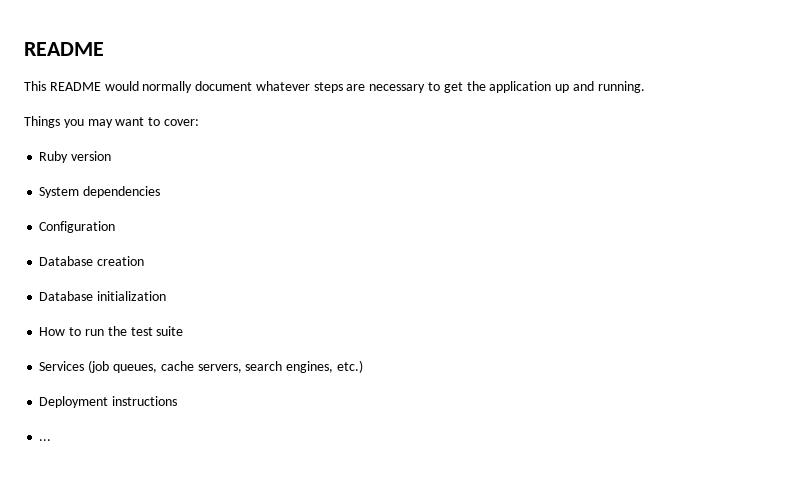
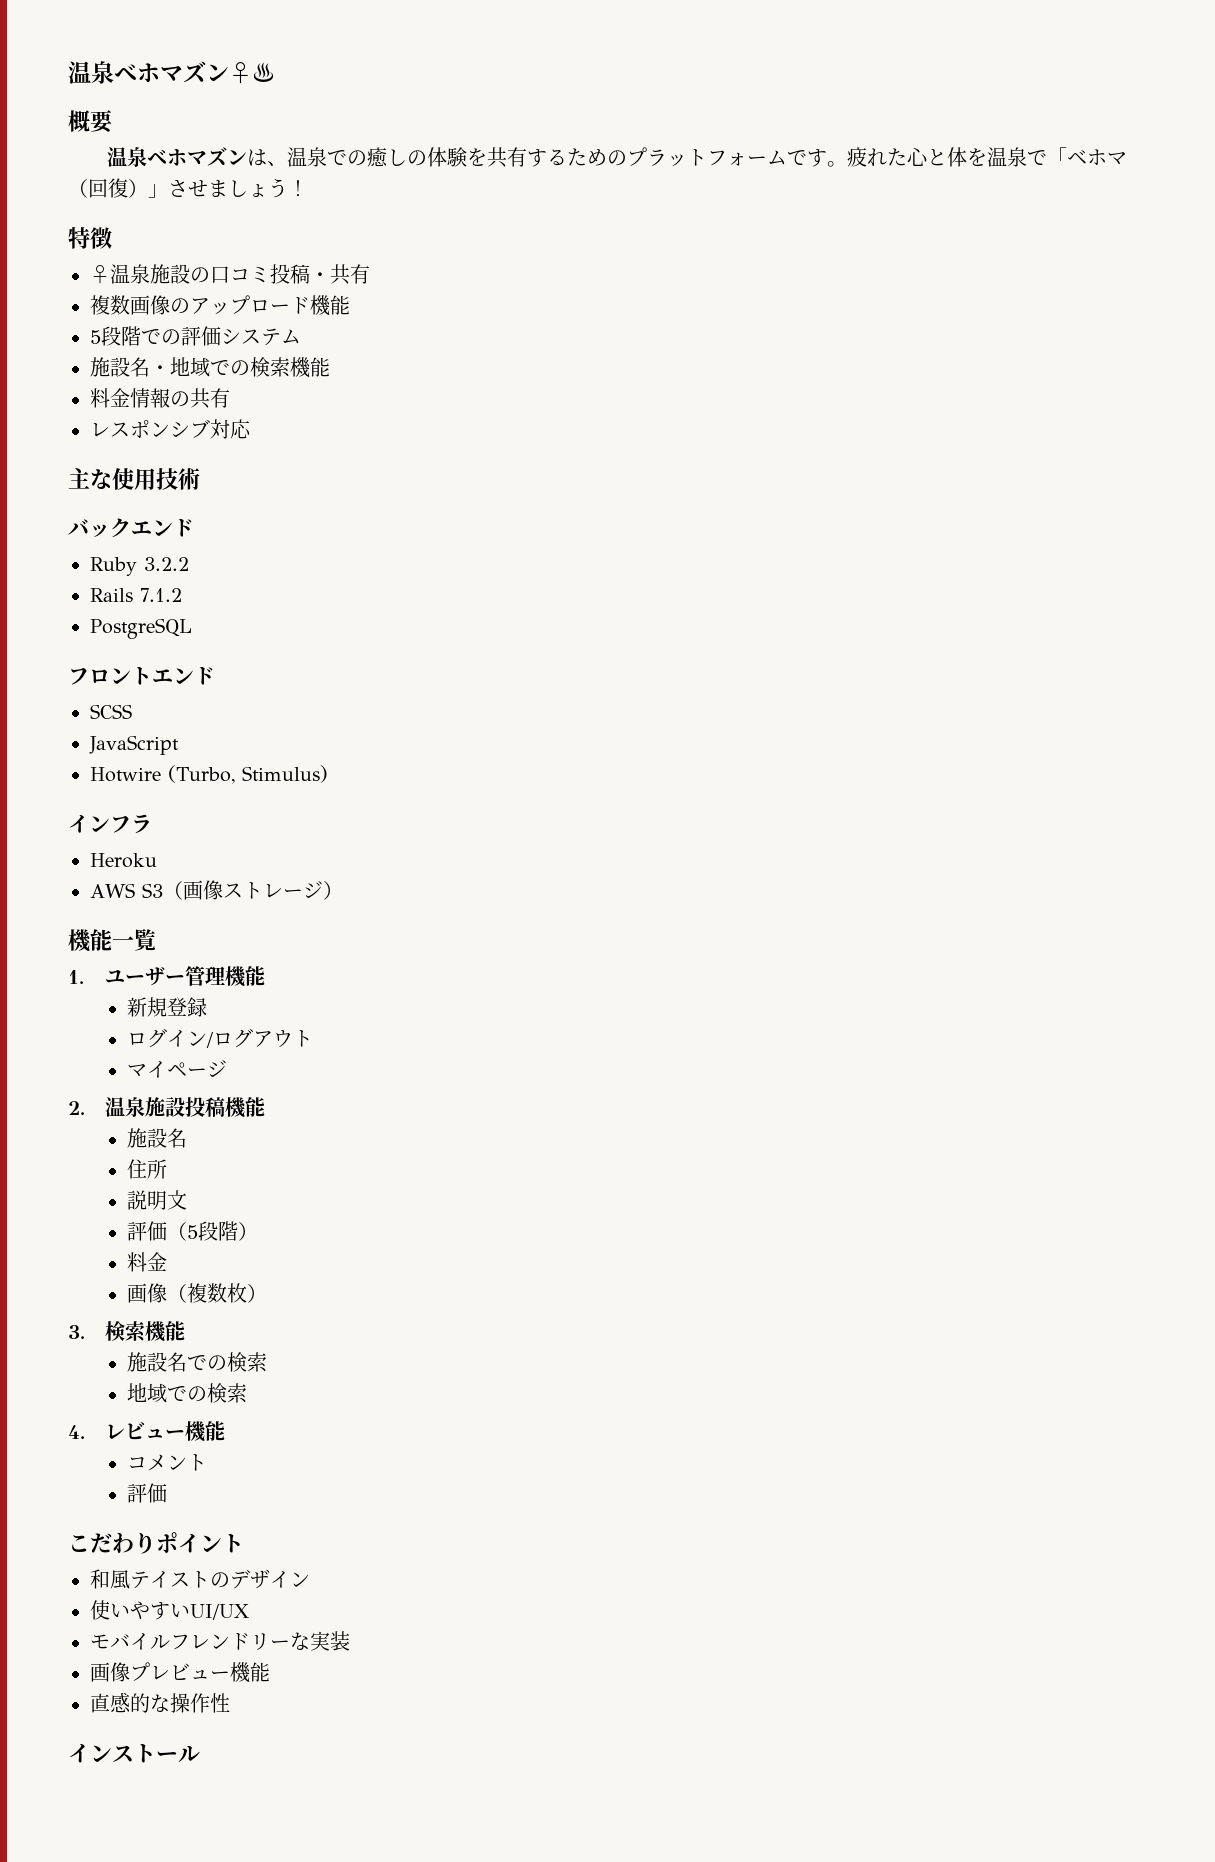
[24,42,104,56] [24,81,645,93] [24,116,199,128] [39,151,112,163] [39,186,161,198] [39,221,116,233] [39,256,145,266] [39,291,167,301] [39,326,184,336] [39,360,363,373] [39,396,178,408] [39,439,52,441] README // This README would normally document whatever steps are necessary to get the application up and running. // Things you may want to cover: // Ruby version // System dependencies // Configuration // Database creation // Database initialization // How to run the test suite // Services (job queues, cache servers, search engines, etc.) // Deployment instructions // ... -> [68,61,275,84] [68,110,113,133] [107,147,1128,168] [68,178,308,198] [68,227,112,249] [90,264,370,285] [90,295,350,316] [90,326,301,346] [90,357,330,378] [90,388,230,409] [90,419,251,439] [68,468,200,490] [68,518,194,538] [90,557,189,576] [90,588,182,602] [90,618,192,639] [68,667,215,685] [90,704,132,719] [89,735,179,755] [90,765,328,784] [68,814,152,834] [90,853,157,868] [90,880,343,900] [68,929,156,952] [68,966,266,987] [127,997,208,1017] [127,1028,314,1048] [127,1060,228,1078] [68,1097,266,1118] [127,1128,188,1148] [127,1159,168,1179] [127,1190,188,1210] [127,1221,259,1241] [127,1252,168,1272] [127,1283,268,1303] [68,1321,186,1342] [127,1352,268,1372] [127,1383,248,1403] [68,1421,226,1442] [127,1454,208,1471] [127,1483,168,1503] [68,1532,244,1554] [90,1569,310,1589] [90,1600,249,1620] [90,1631,350,1651] [90,1662,270,1683] [90,1692,230,1713] [68,1743,200,1763] 温泉ベホマズン♀♨ // 概要 // 温泉ベホマズンは、温泉での癒しの体験を共有するためのプラットフォームです。疲れた心と体を温泉で「ベホマ（回復）」させましょう！ // 特徴 // ♀温泉施設の口コミ投稿・共有 // 複数画像のアップロード機能 // 5段階での評価システム // 施設名・地域での検索機能 // 料金情報の共有 // レスポンシブ対応 // 主な使用技術 // バックエンド // Ruby 3.2.2 // Rails 7.1.2 // PostgreSQL // フロントエンド // SCSS // JavaScript // Hotwire (Turbo, Stimulus) // インフラ // Heroku // AWS S3（画像ストレージ） // 機能一覧 // 1.ユーザー管理機能 // 新規登録 // ログイン/ログアウト // マイページ // 2.温泉施設投稿機能 // 施設名 // 住所 // 説明文 // 評価（5段階） // 料金 // 画像（複数枚） // 3.検索機能 // 施設名での検索 // 地域での検索 // 4.レビュー機能 // コメント // 評価 // こだわりポイント // 和風テイストのデザイン // 使いやすいUI/UX // モバイルフレンドリーな実装 // 画像プレビュー機能 // 直感的な操作性 // インストール

